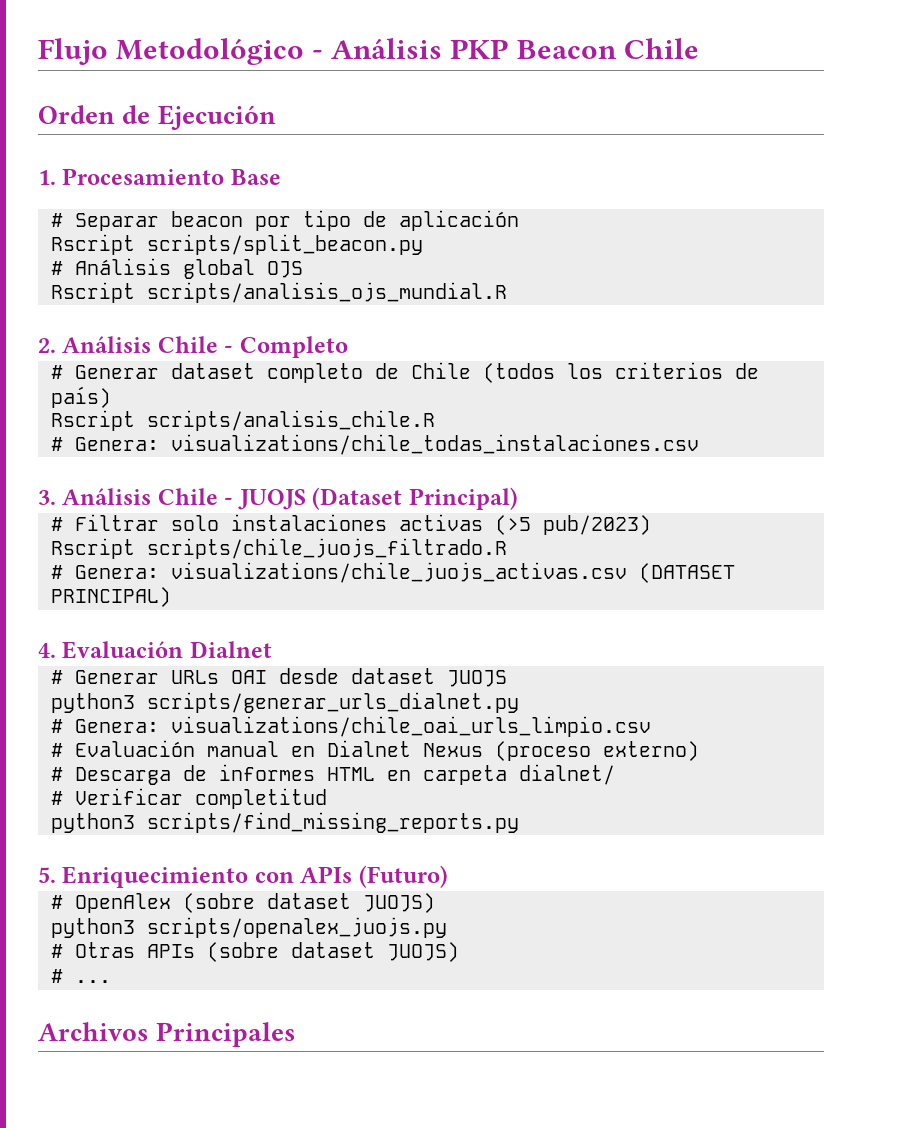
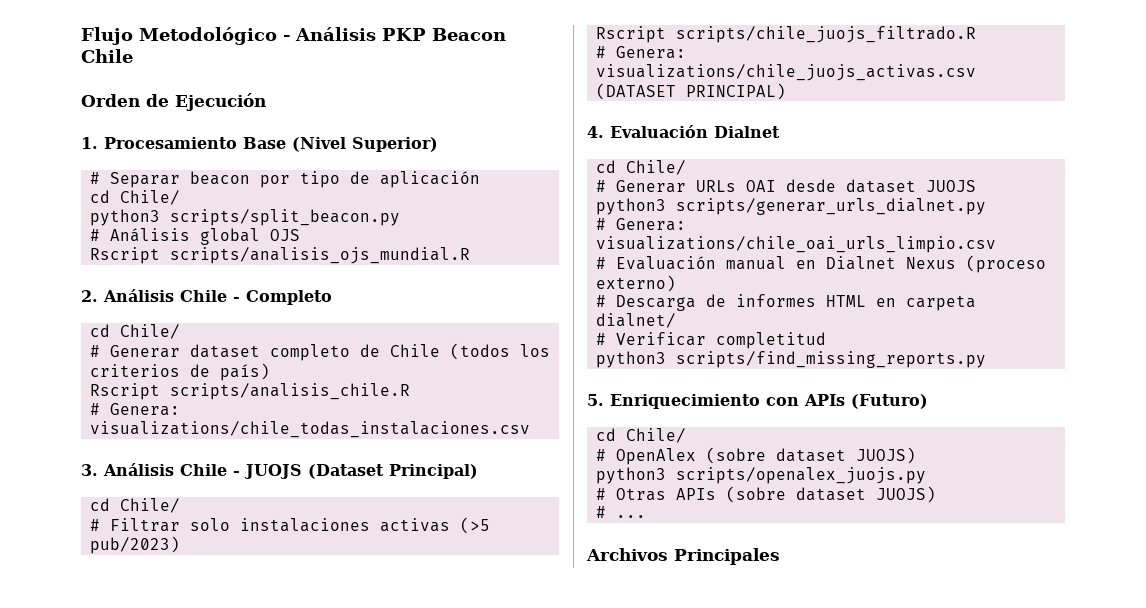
(281, 177) none -> [292,137,438,152] (Nivel Superior)
[50,234,135,255] Rscript -> [90,190,180,205] [90,209,160,226] cd Chile/ // python3
(348, 347) none -> [90,324,180,339] // cd Chile/
(518, 498) none -> [90,498,180,513] // cd Chile/
(272, 649) none -> [596,160,686,175] // cd Chile/
(448, 876) none -> [596,428,686,443] // cd Chile/

